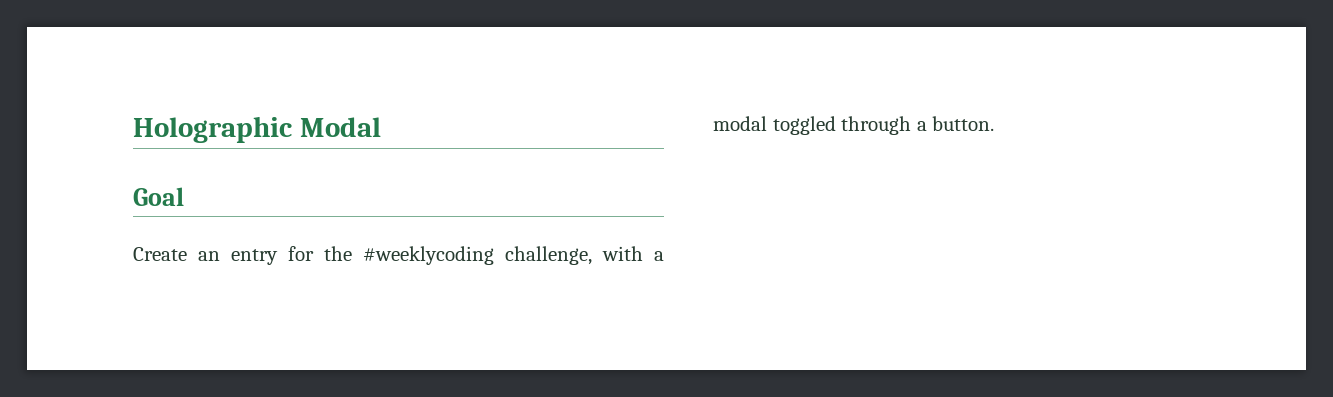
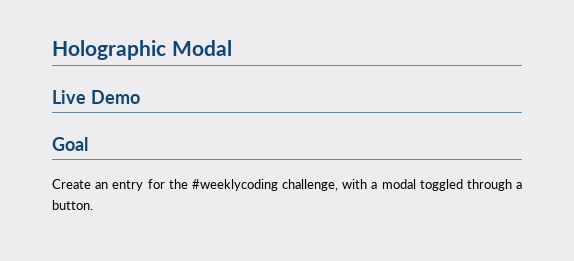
(381, 127) none -> [52,90,140,104] // Live Demo

